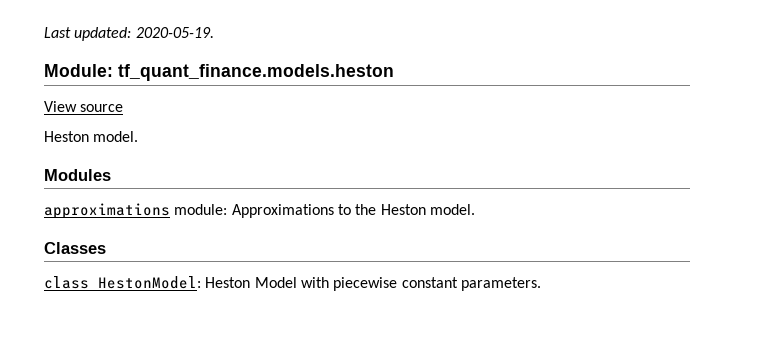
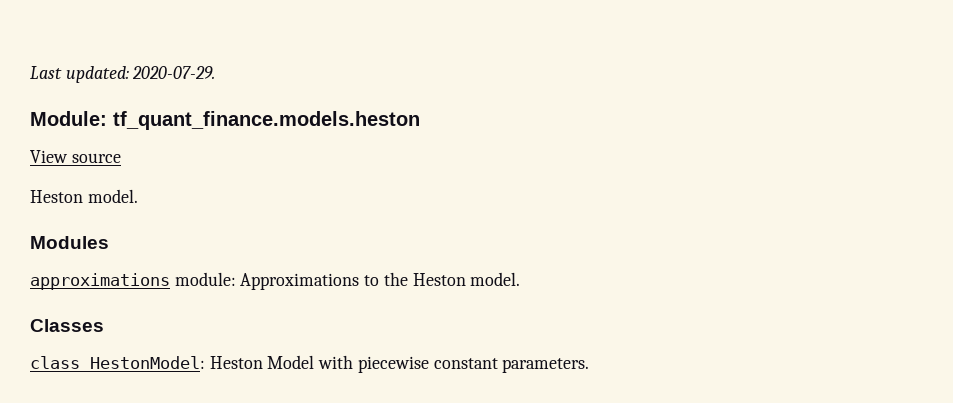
[135,27,214,38] 2020-05-19. -> [132,66,216,79] 2020-07-29.

